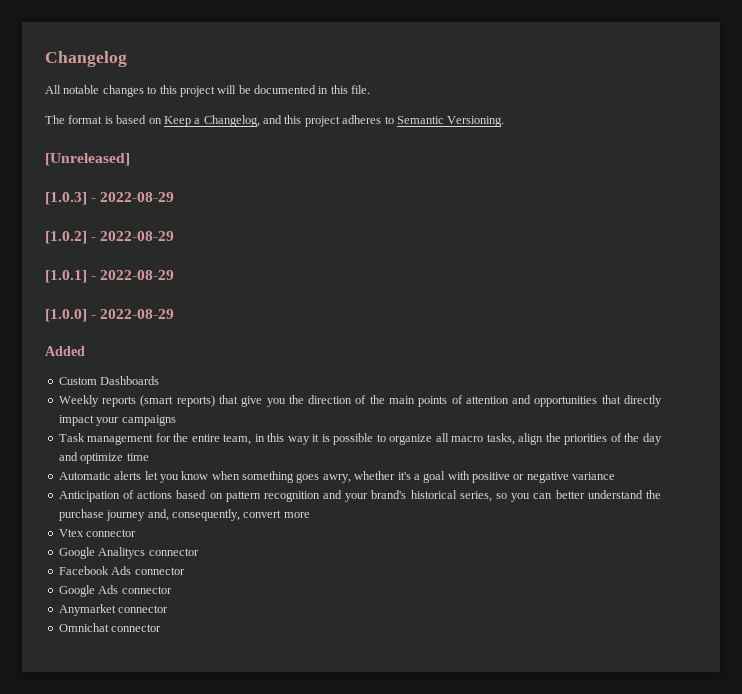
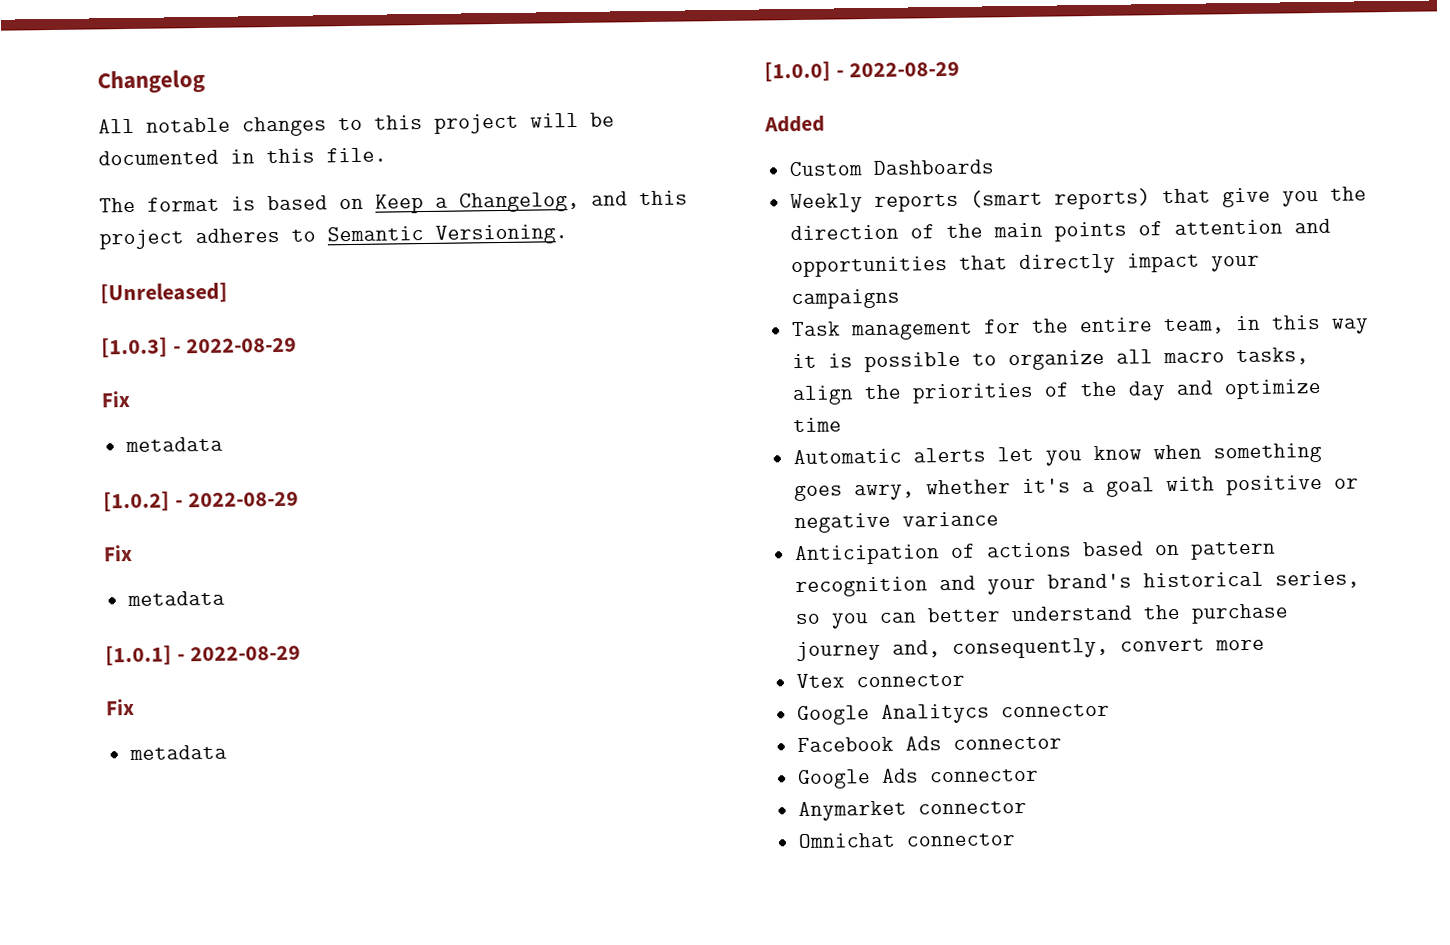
(175, 197) none -> [101,390,131,408] [124,436,223,453] // Fix // metadata
(175, 236) none -> [103,544,133,562] [126,590,225,607] // Fix // metadata
(175, 275) none -> [105,698,135,716] [128,744,227,761] // Fix // metadata

